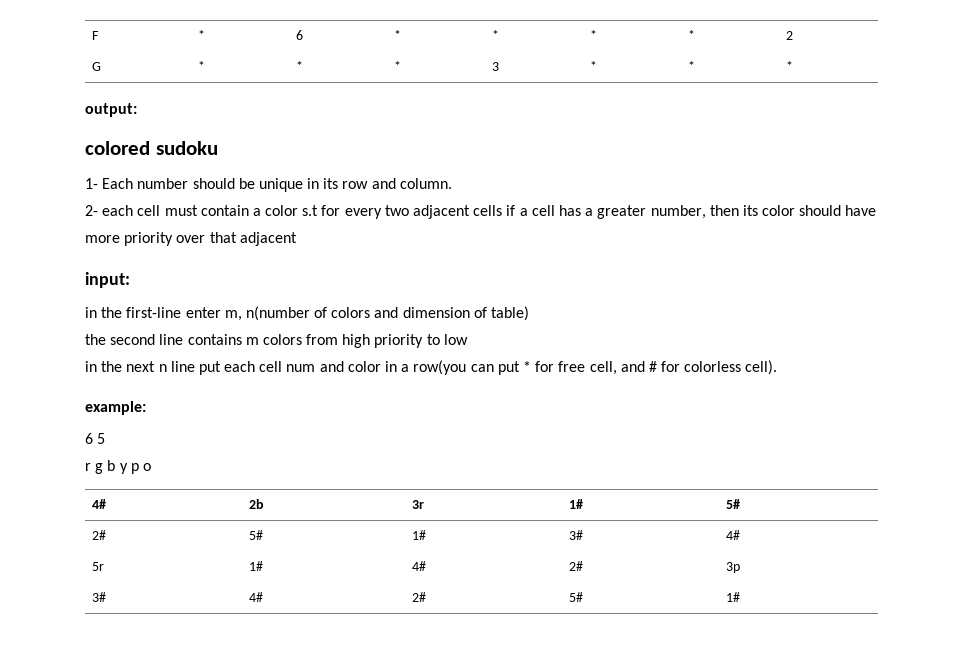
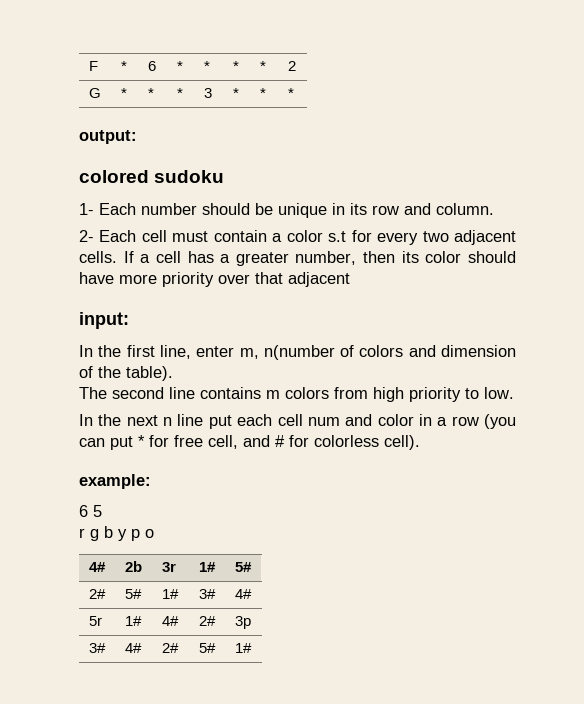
[102,205,134,216] each -> [99,230,137,242] Each
[473,205,516,216] cells if -> [79,251,134,263] cells. If
[85,307,182,318] in the first-line -> [79,345,191,359] In the first line,
[491,306,530,321] [85,334,106,345] table) // the -> [98,366,173,381] [79,387,107,399] the table). // The
[443,334,468,345] [85,361,97,372] low // in -> [484,387,514,399] [79,414,93,426] low. // In
[413,360,467,375] row(you -> [451,414,516,429] row (you

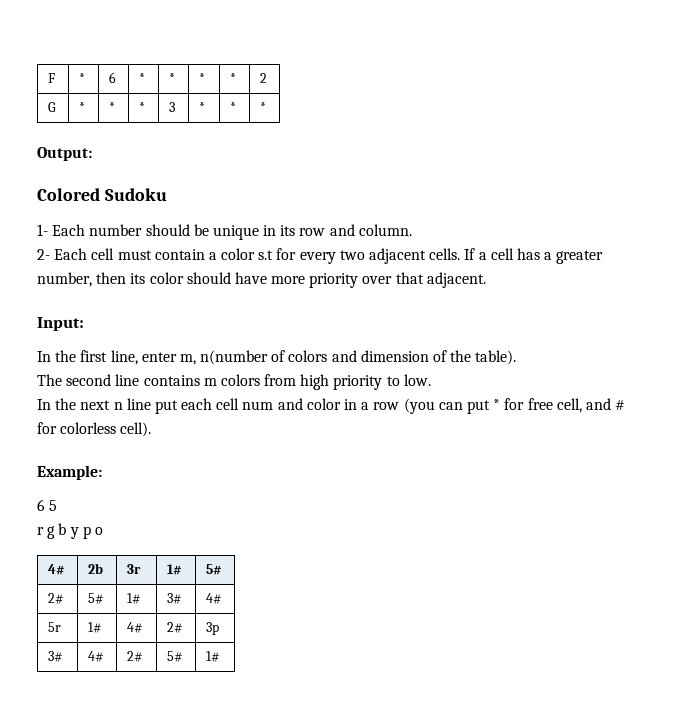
[79,130,137,144] [79,170,225,183] output: // colored sudoku -> [37,147,92,161] [37,188,167,201] Output: // Colored Sudoku
[288,272,350,287] [79,312,129,329] adjacent // input: -> [426,272,486,288] [37,317,84,331] adjacent. // Input:
[79,474,151,489] example: -> [37,465,102,480] Example:

